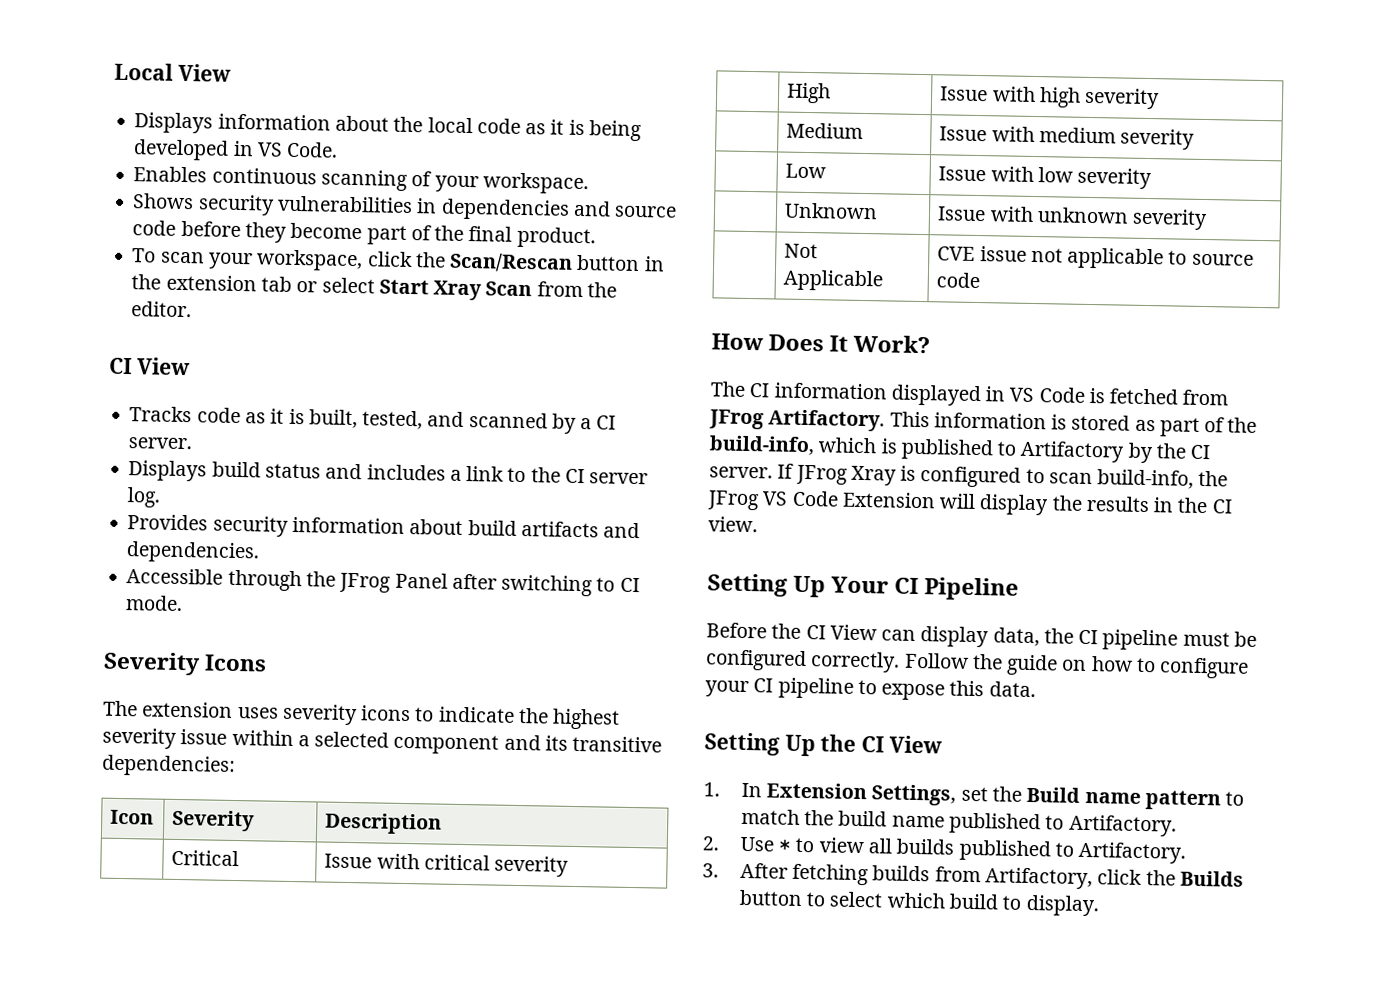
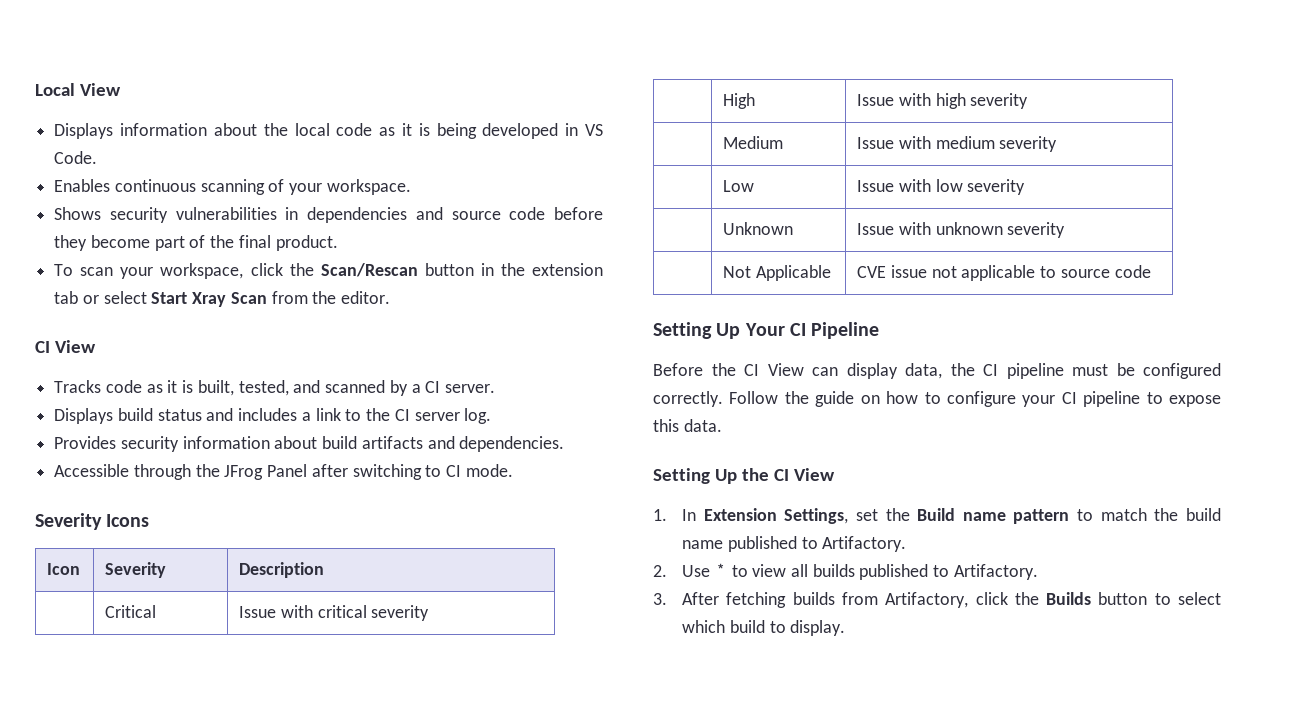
[103,700,621,730] [102,727,663,755] [101,754,236,777] // The extension uses severity icons to indicate the highest severity issue within a selected component and its transitive dependencies: -> (150, 520) none
[711,333,931,354] [710,381,1229,407] [709,409,1258,437] [709,435,1211,464] [709,463,1229,489] [707,490,1233,516] [708,516,758,533] // How Does It Work? // The CI information displayed in VS Code is fetched from JFrog Artifactory. This information is stored as part of the build-info, which is published to Artifactory by the CI server. If JFrog Xray is configured to scan build-info, the JFrog VS Code Extension will display the results in the CI view. -> (1151, 271) none

